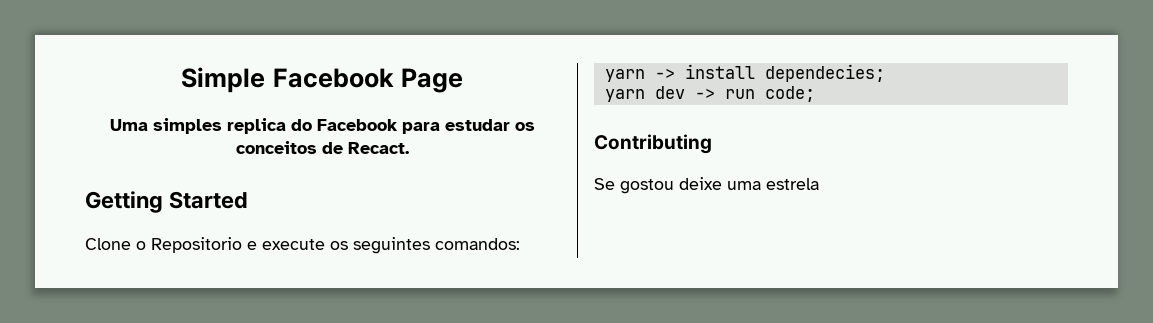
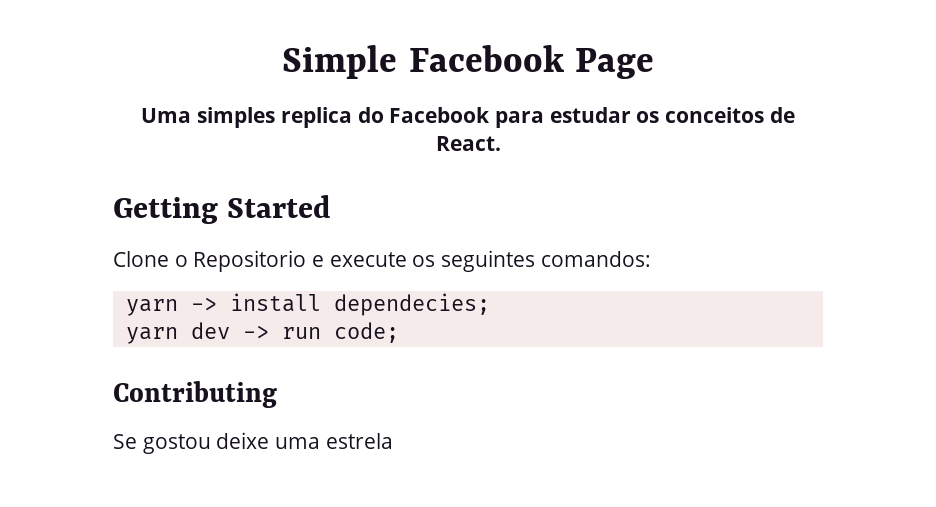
[347,142,409,154] Recact. -> [435,136,501,151] React.

